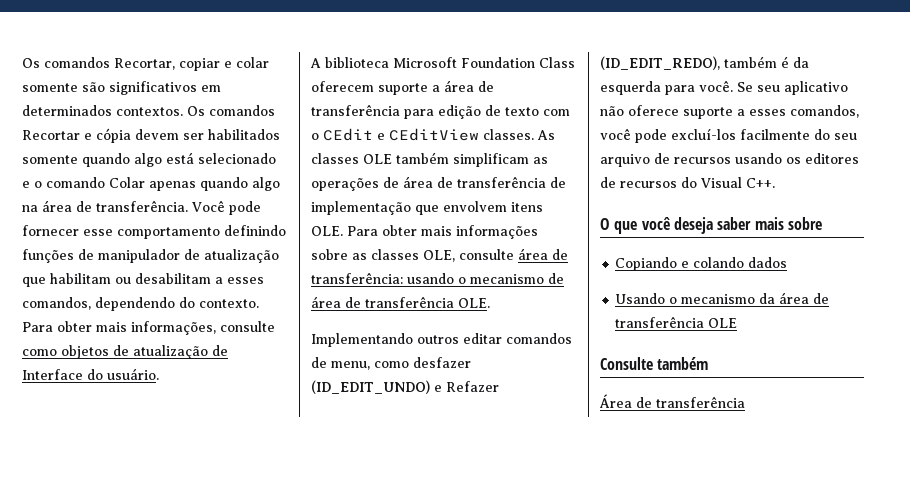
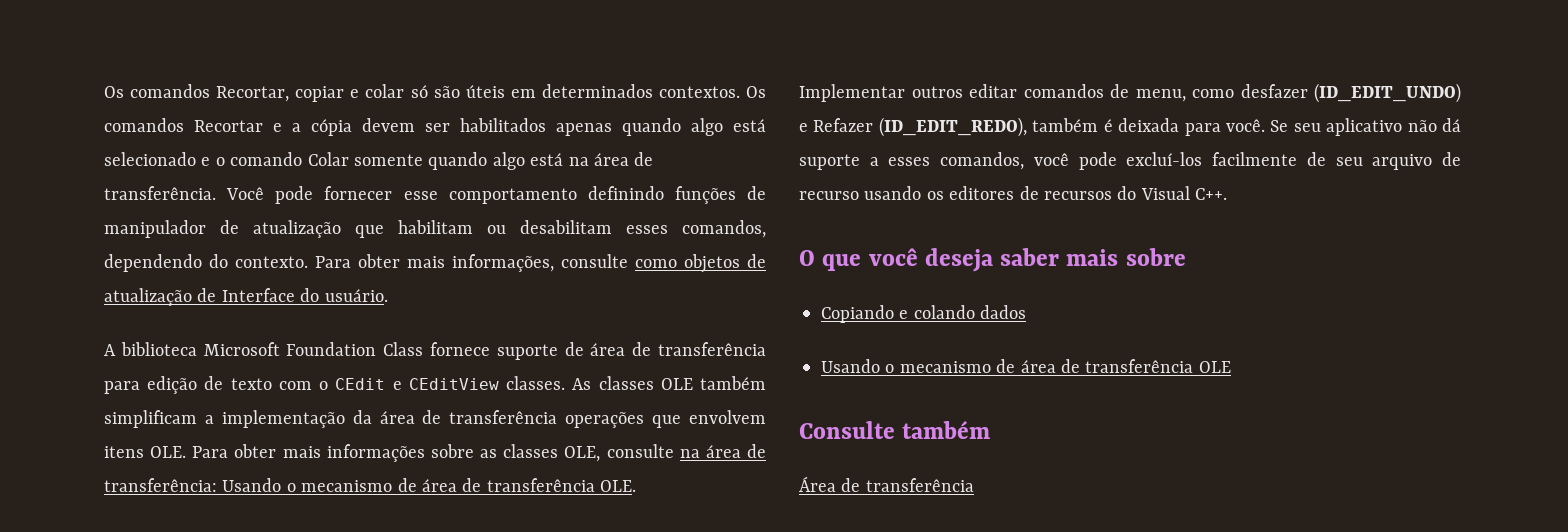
[22,81,197,95] somente são significativos -> [410,85,505,98] só são úteis
(92, 136) none -> [292,123,301,132] a
[22,155,78,164] somente -> [556,123,612,136] apenas
[149,177,280,191] apenas quando algo -> [354,152,564,170] somente quando algo está
[215,277,223,284] a -> (612, 227) none
[311,81,440,95] oferecem suporte a -> [430,342,584,360] fornece suporte de
[533,157,548,164] [311,176,566,191] [311,201,411,215] as operações de área de transferência de implementação -> [204,410,645,428] a implementação da área de transferência operações
(514, 254) none -> [679,449,700,458] na
[407,273,454,284] usando -> [222,478,282,492] Usando
[311,333,413,347] Implementando -> [799,84,905,102] Implementar
[793,57,809,68] [600,81,661,95] da esquerda -> [1118,118,1180,132] deixada
[628,105,679,116] oferece -> [1442,118,1461,132] dá
[814,129,830,140] do -> [1306,152,1326,166] de
[674,157,731,164] recursos -> [799,191,859,200] recurso
[759,293,776,304] da -> [996,359,1016,373] de

